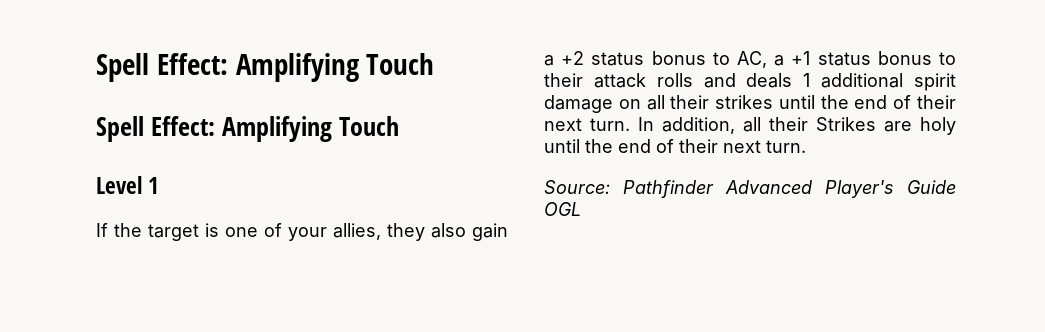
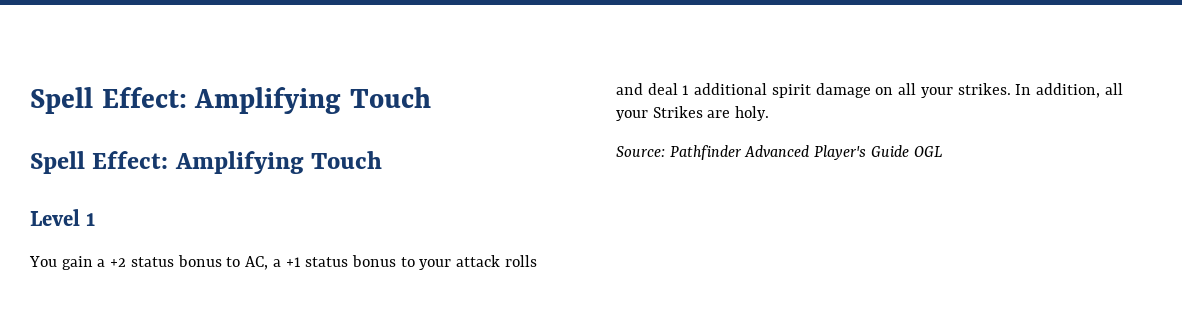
[96,223,466,241] If the target is one of your allies, they also -> [29,256,57,267] You
[544,73,583,87] their -> [419,259,452,270] your
[746,73,793,88] deals -> [647,83,678,95] deal
[670,95,956,109] [544,118,630,131] their strikes until the end of their next turn. -> [920,83,1011,98] your strikes.
[769,117,808,131] their -> [616,110,648,121] your
[920,117,956,135] [544,139,806,153] holy until the end of their next turn. -> [735,106,770,121] holy.

